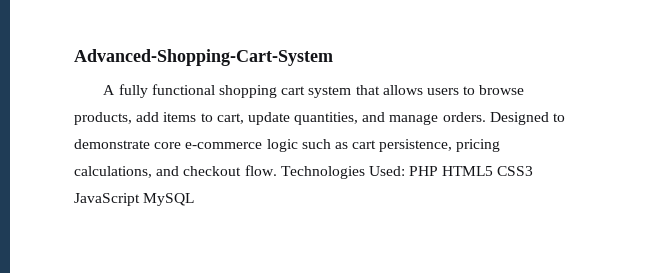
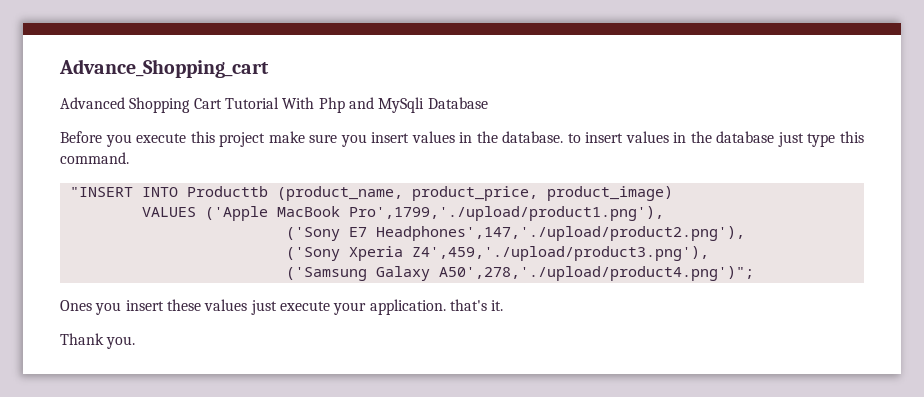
[74,49,333,66] [103,84,525,98] [74,112,566,125] [74,139,501,152] [74,165,534,179] [74,193,195,206] Advanced-Shopping-Cart-System // A fully functional shopping cart system that allows users to browse products, add items to cart, update quantities, and manage orders. Designed to demonstrate core e-commerce logic such as cart persistence, pricing calculations, and checkout flow. Technologies Used: PHP HTML5 CSS3 JavaScript MySQL -> [59,59,269,78] [60,97,488,113] [60,131,864,147] [60,152,129,164] [69,186,673,201] [141,206,664,221] [285,226,745,241] [285,246,709,261] [285,266,754,281] [60,299,504,315] [60,333,136,349] Advance_Shopping_cart // Advanced Shopping Cart Tutorial With Php and MySqli Database // Before you execute this project make sure you insert values in the database. to insert values in the database just type this command. // "INSERT INTO Producttb (product_name, product_price, product_image) // VALUES ('Apple MacBook Pro',1799,'./upload/product1.png'), // ('Sony E7 Headphones',147,'./upload/product2.png'), // ('Sony Xperia Z4',459,'./upload/product3.png'), // ('Samsung Galaxy A50',278,'./upload/product4.png')"; // Ones you insert these values just execute your application. that's it. // Thank you.

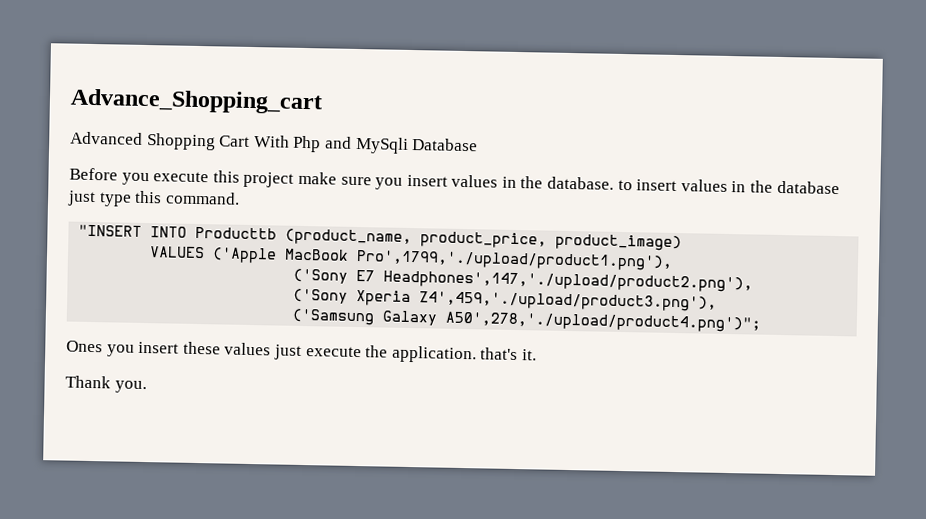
[224,97,279,109] Tutorial -> (251, 141) none
[333,302,367,315] your -> [365,345,389,358] the

